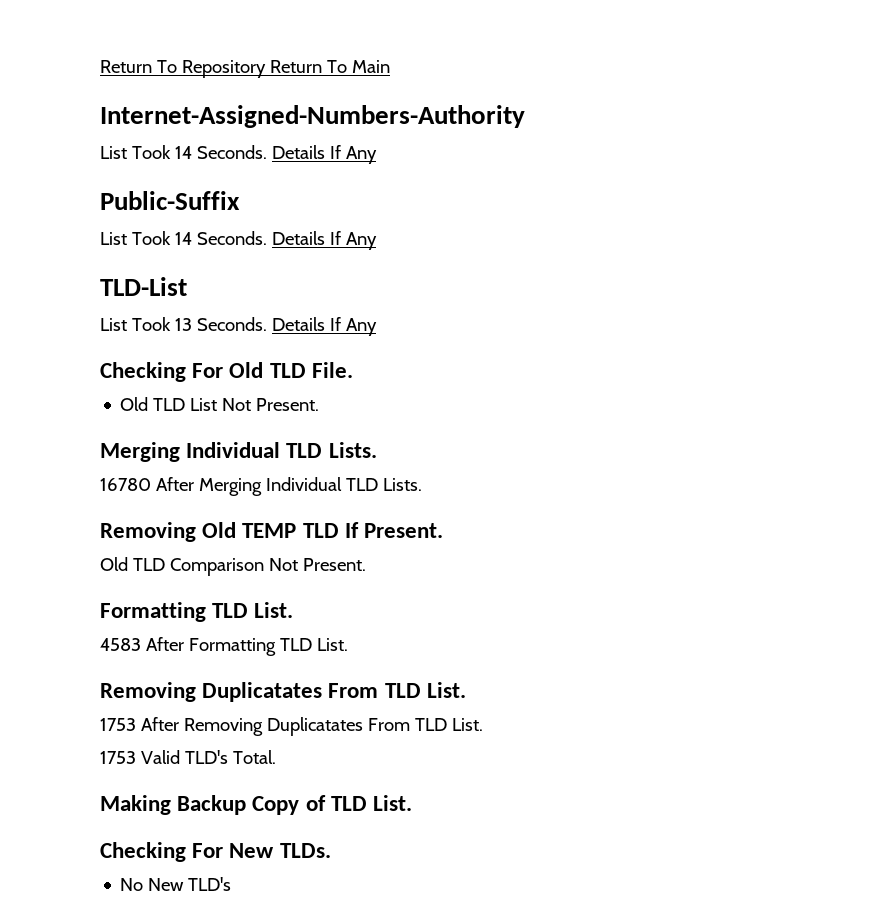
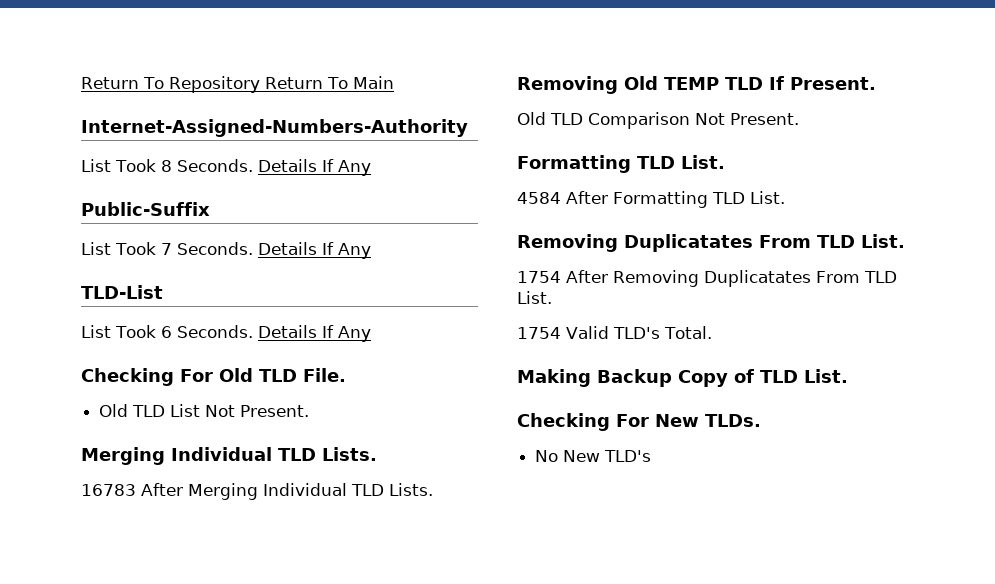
[174,146,192,159] 14 -> [160,160,172,172] 8
[174,232,192,245] 14 -> [160,243,172,255] 7
[174,318,192,331] 13 -> [160,326,172,338] 6
[100,478,151,491] 16780 -> [81,484,136,496] 16783
[100,638,141,651] 4583 -> [517,192,561,204] 4584
[100,718,136,731] 1753 -> [517,271,561,283] 1754
[100,751,136,764] 1753 -> [517,327,561,339] 1754

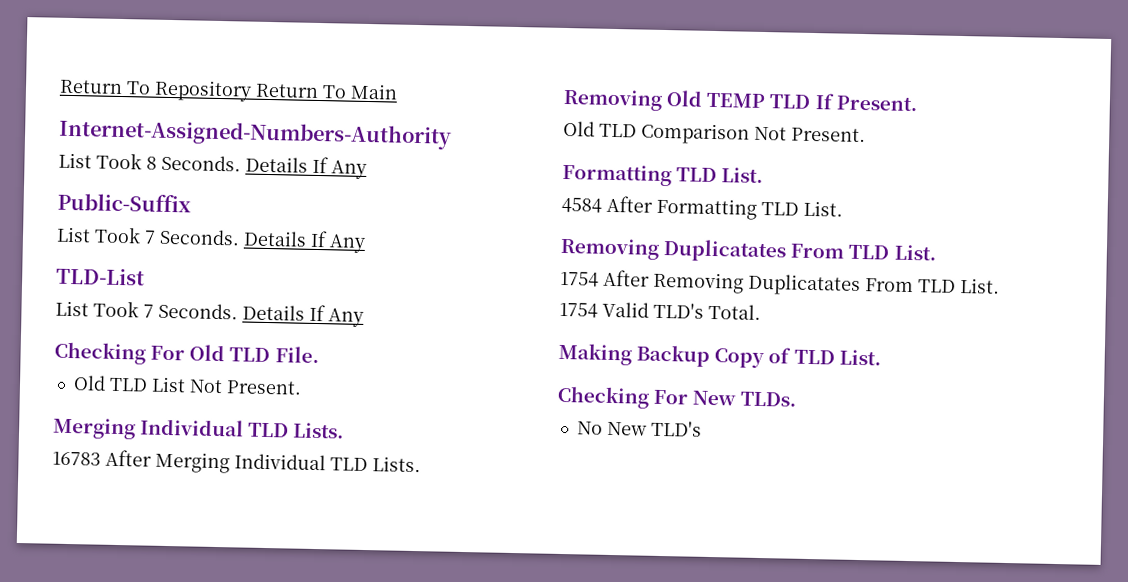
[160,326,172,338] 6 -> [143,304,154,318] 7

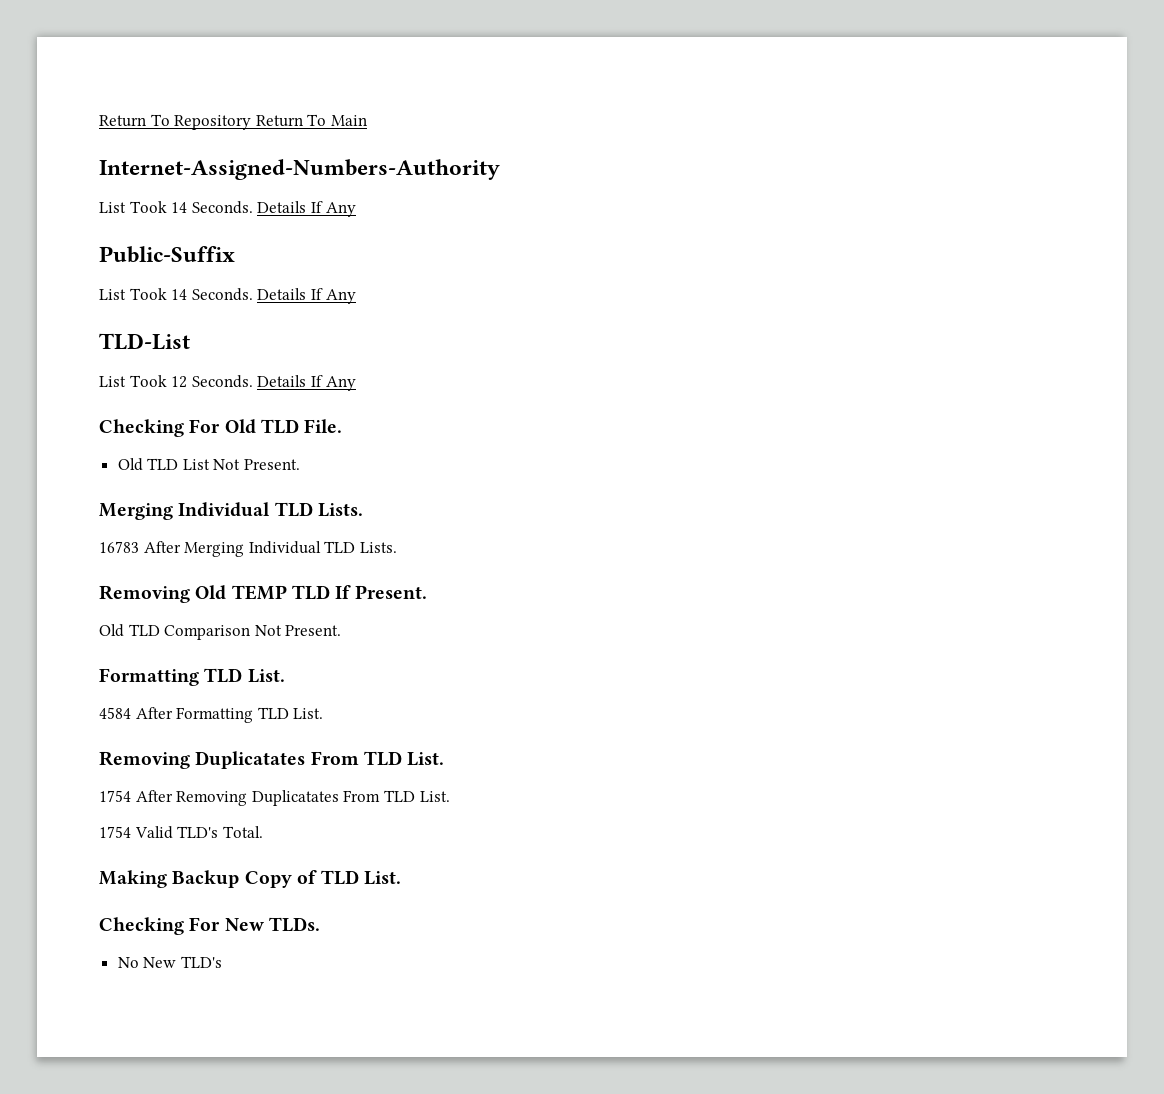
[146,156,157,170] 8 -> [171,202,188,213] 14
[144,230,156,244] 7 -> [171,289,188,300] 14
[143,304,154,318] 7 -> [171,376,188,388] 12

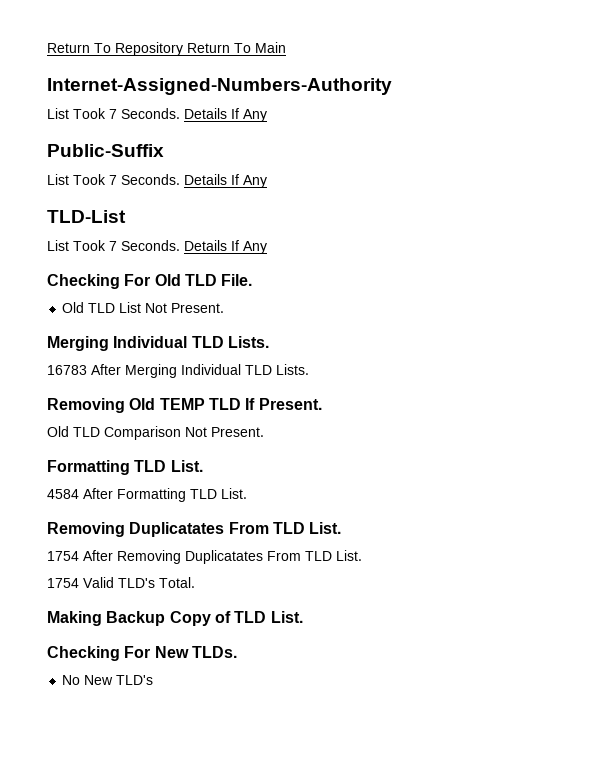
[171,202,188,213] 14 -> [109,109,117,119] 7
[171,289,188,300] 14 -> [109,175,117,185] 7
[171,376,188,388] 12 -> [109,241,117,251] 7

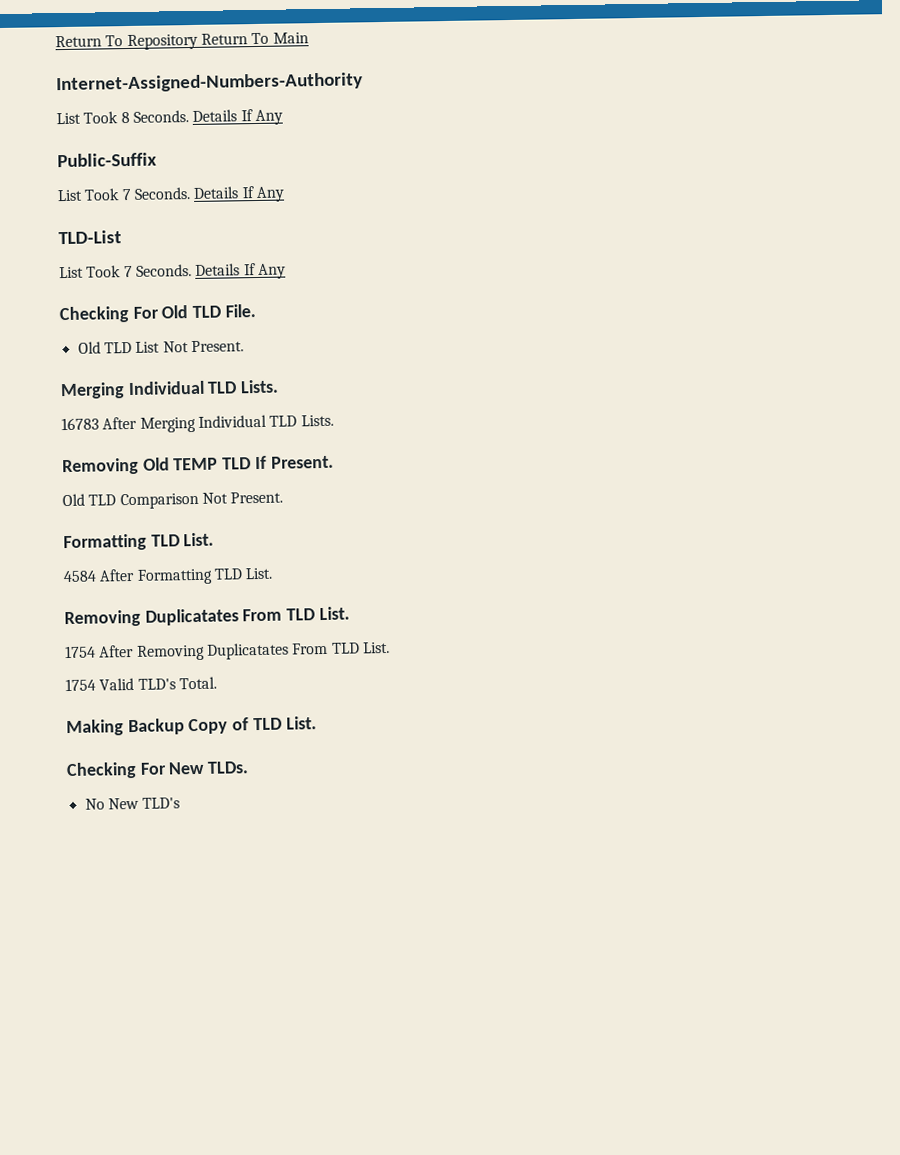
[109,109,117,119] 7 -> [120,111,130,124] 8

